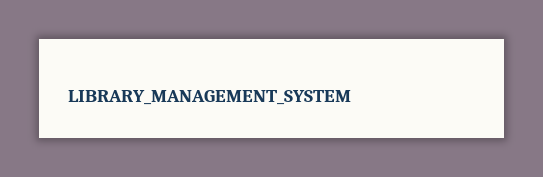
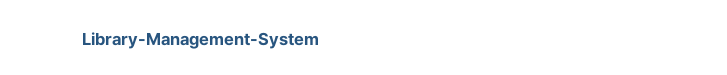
[68,90,351,105] LIBRARY_MANAGEMENT_SYSTEM -> [82,32,319,49] Library-Management-System

